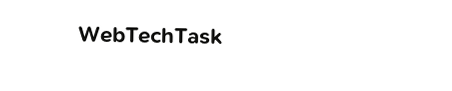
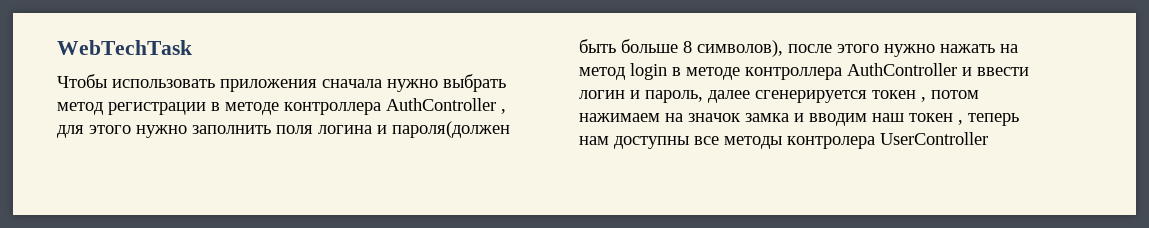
(223, 35) none -> [57,74,506,92] [57,98,506,115] [57,121,510,138] [579,39,1018,57] [579,63,1029,80] [579,90,979,103] [579,113,1019,126] [579,132,988,149] // Чтобы использовать приложения сначала нужно выбрать метод регистрации в методе контроллера AuthController , для этого нужно заполнить поля логина и пароля(должен быть больше 8 символов), после этого нужно нажать на метод login в методе контроллера AuthController и ввести логин и пароль, далее сгенерируется токен , потом нажимаем на значок замка и вводим наш токен , теперь нам доступны все методы контролера UserController

